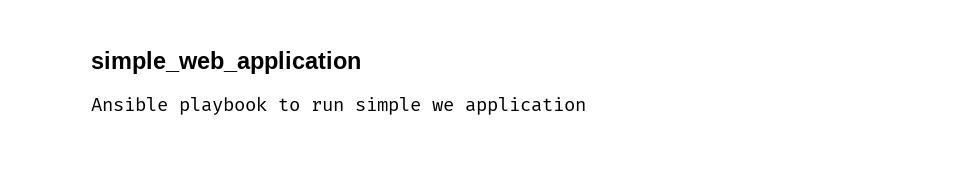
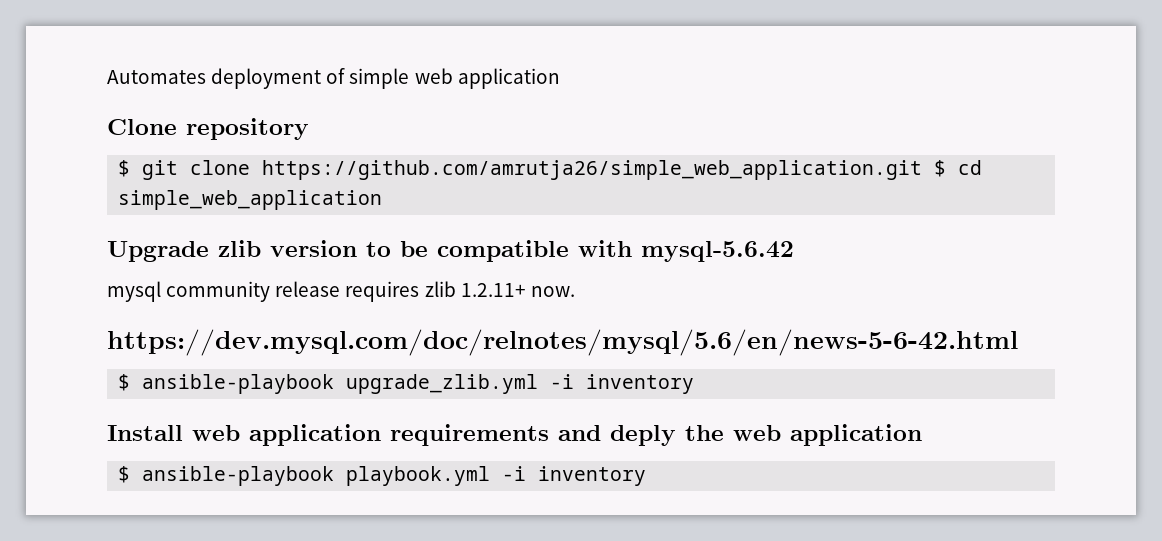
[91,51,361,74] [91,96,586,115] simple_web_application // Ansible playbook to run simple we application -> [107,68,560,89] [107,118,309,140] [118,160,983,180] [118,190,383,210] [107,240,794,262] [107,281,575,302] [107,329,1018,356] [118,374,695,394] [107,424,922,446] [118,466,647,486] Automates deployment of simple web application // Clone repository // $ git clone https://github.com/amrutja26/simple_web_application.git $ cd simple_web_application // Upgrade zlib version to be compatible with mysql-5.6.42 // mysql community release requires zlib 1.2.11+ now. // https://dev.mysql.com/doc/relnotes/mysql/5.6/en/news-5-6-42.html // $ ansible-playbook upgrade_zlib.yml -i inventory // Install web application requirements and deply the web application // $ ansible-playbook playbook.yml -i inventory

